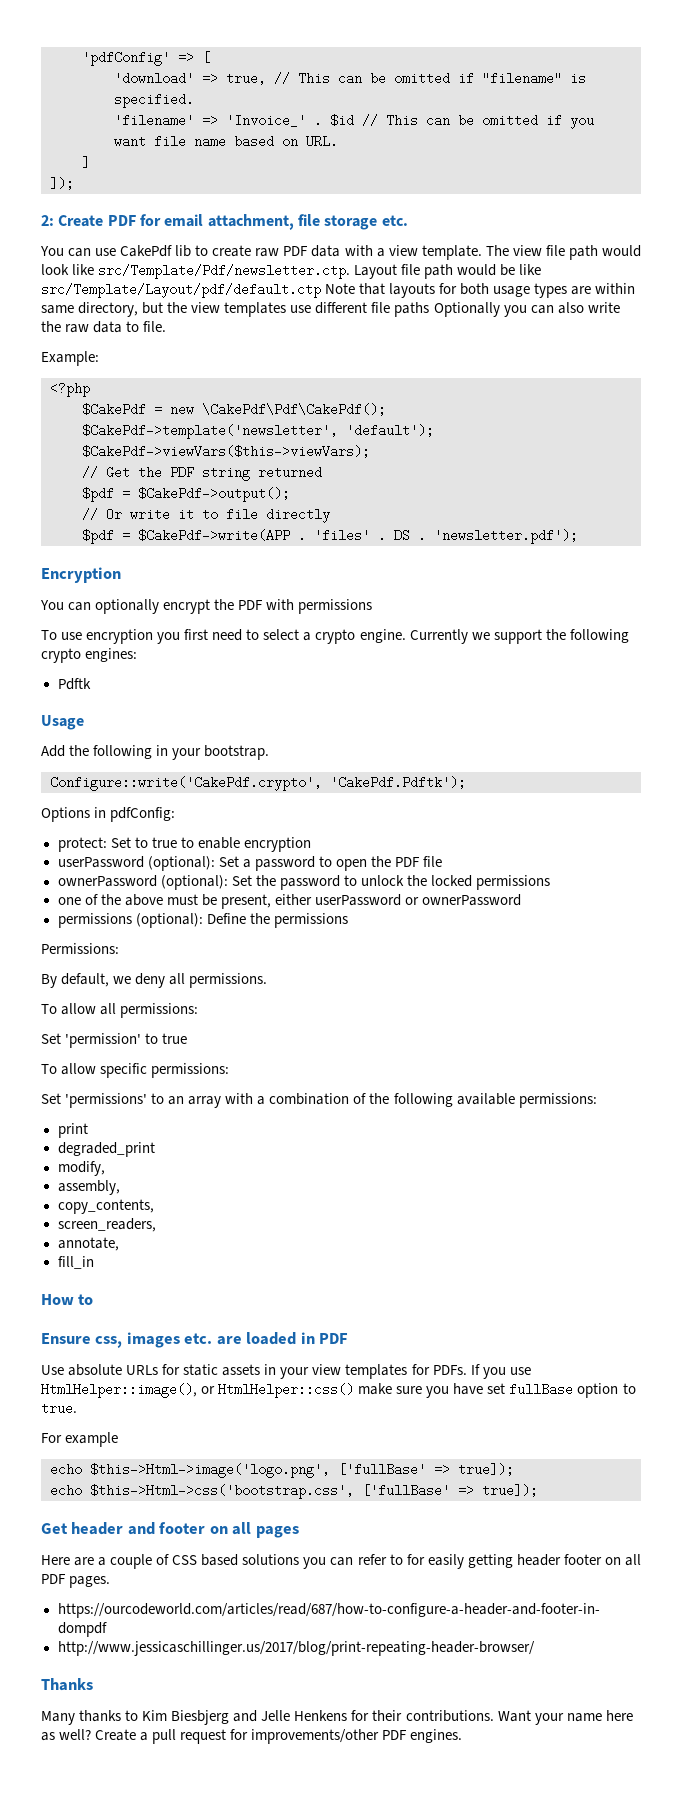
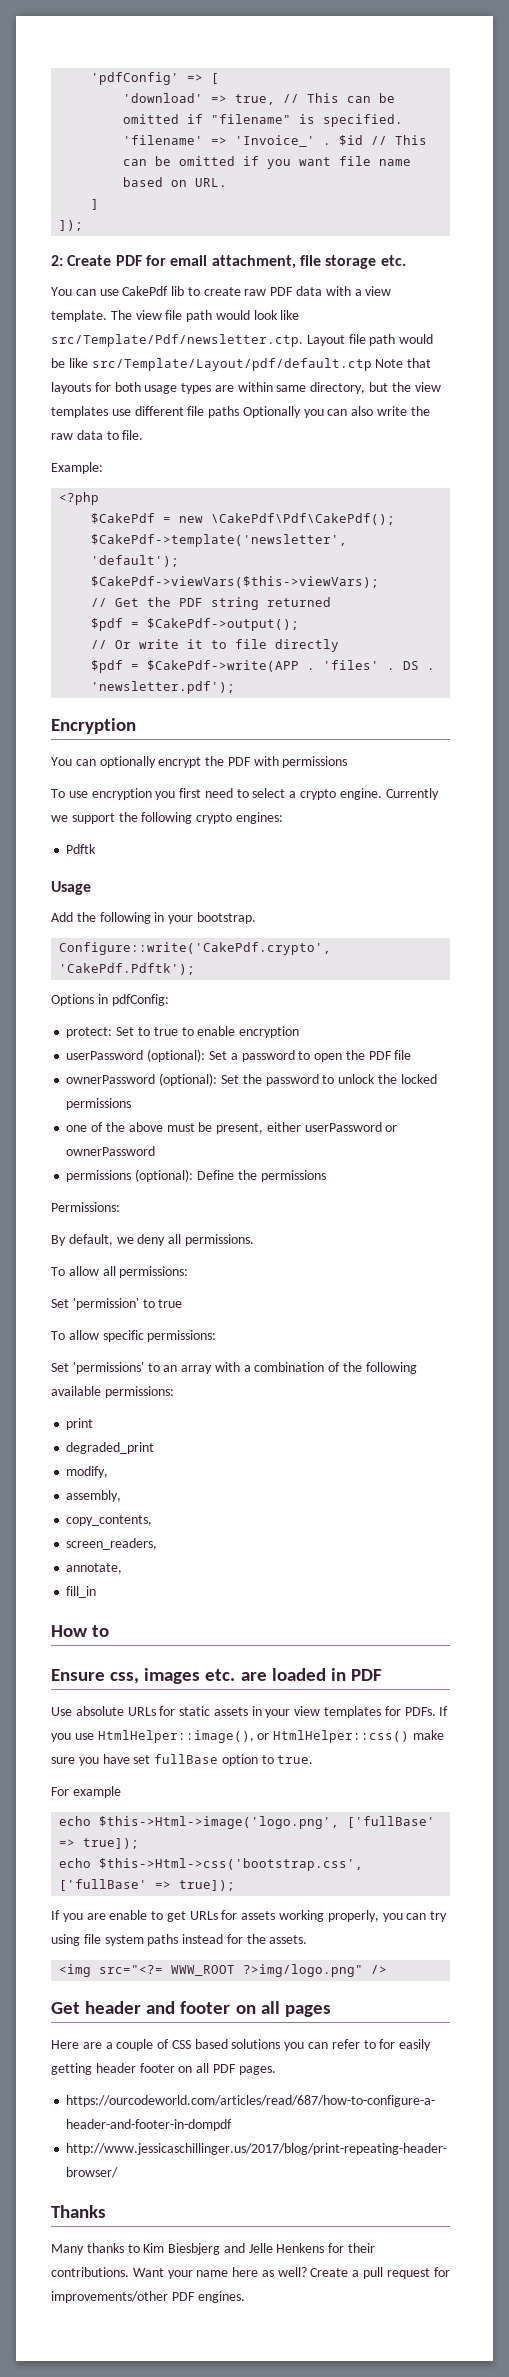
(538, 1490) none -> [51,1910,448,1922] [51,1934,308,1946] [59,1964,388,1977] // If you are enable to get URLs for assets working properly, you can try using file system paths instead for the assets. // <img src="<?= WWW_ROOT ?>img/logo.png" />

